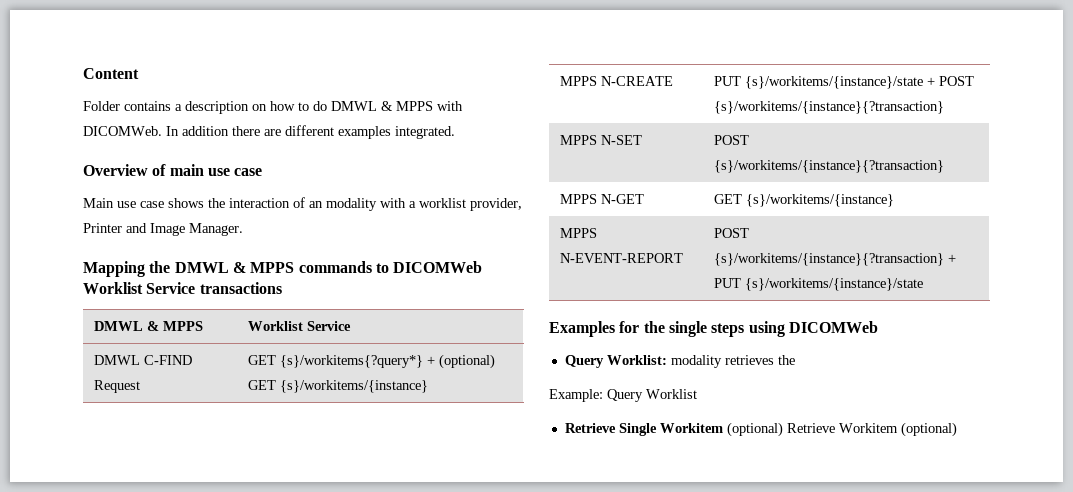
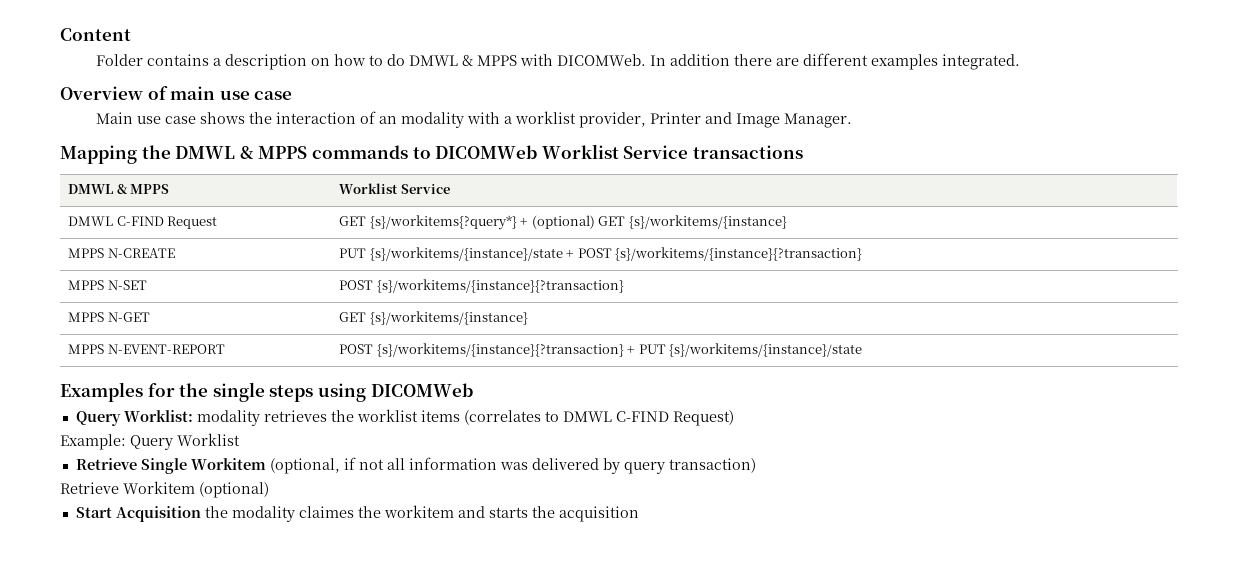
(795, 360) none -> [356,409,734,426] worklist items (correlates to DMWL C-FIND Request)
[726,422,957,437] (optional) Retrieve Workitem (optional) -> [269,457,756,474] [60,481,269,498] [75,505,639,522] (optional, if not all information was delivered by query transaction) // Retrieve Workitem (optional) // Start Acquisition the modality claimes the workitem and starts the acquisition

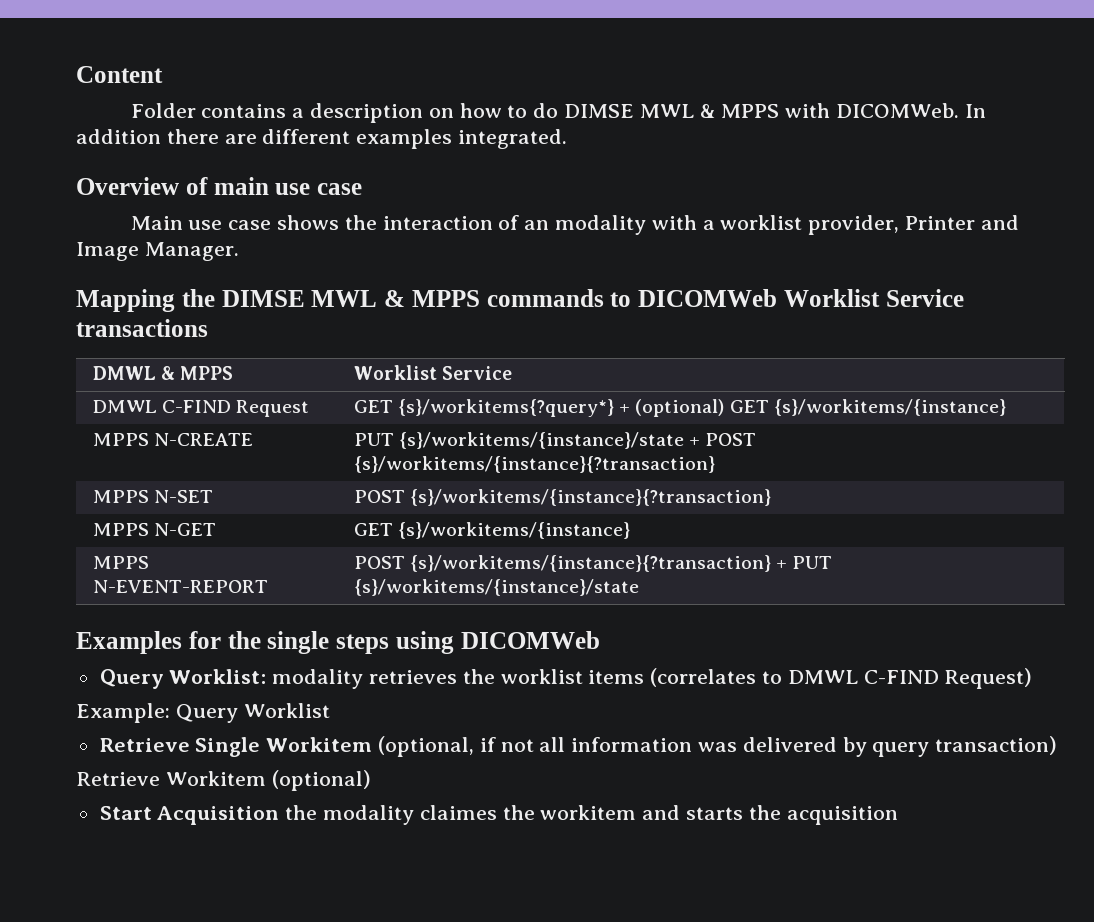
[408,55,458,66] DMWL -> [564,104,694,118] DIMSE MWL
[175,146,236,159] DMWL -> [221,290,378,307] DIMSE MWL

